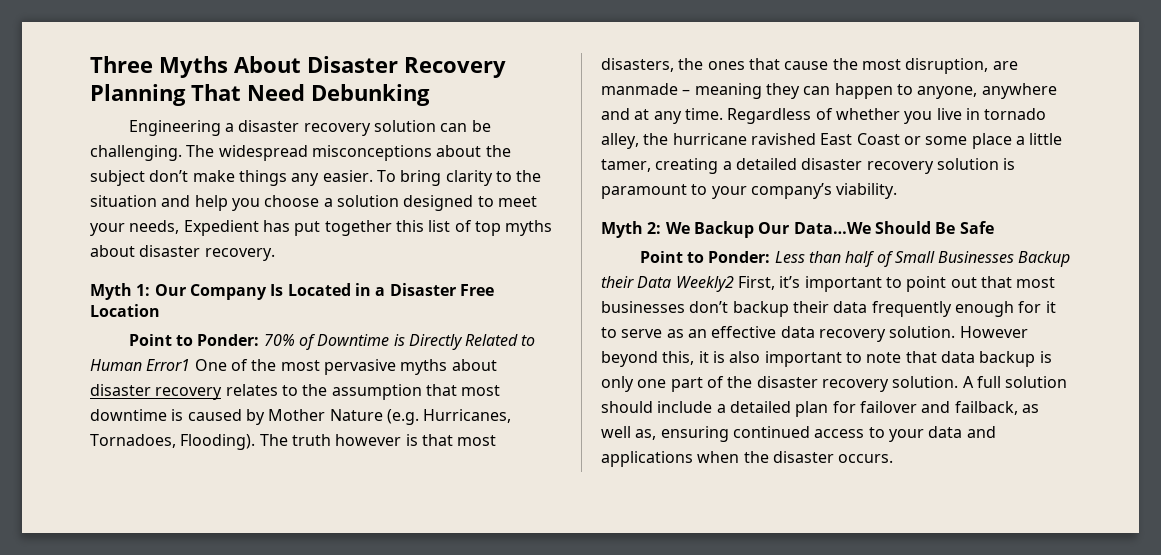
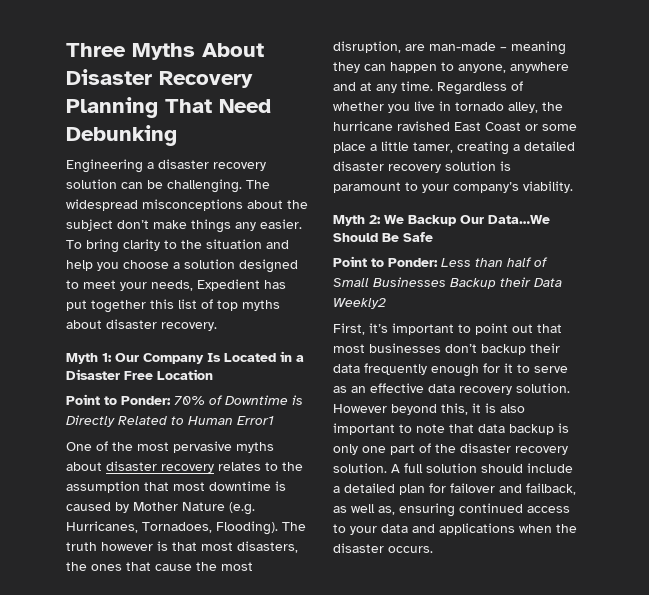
(191, 365) none -> (274, 420) //
[601,83,678,95] manmade -> [429,42,496,51] man-made
(734, 284) none -> (386, 303) //

